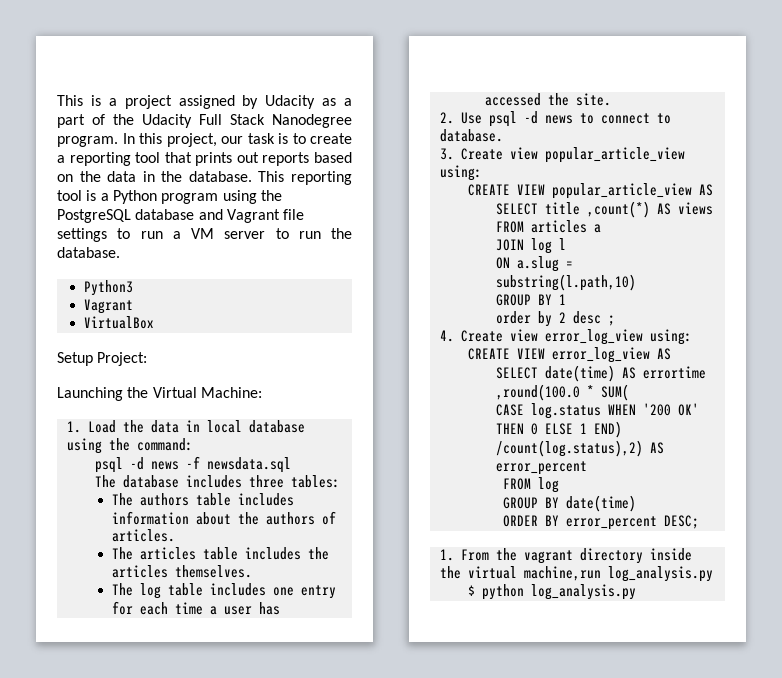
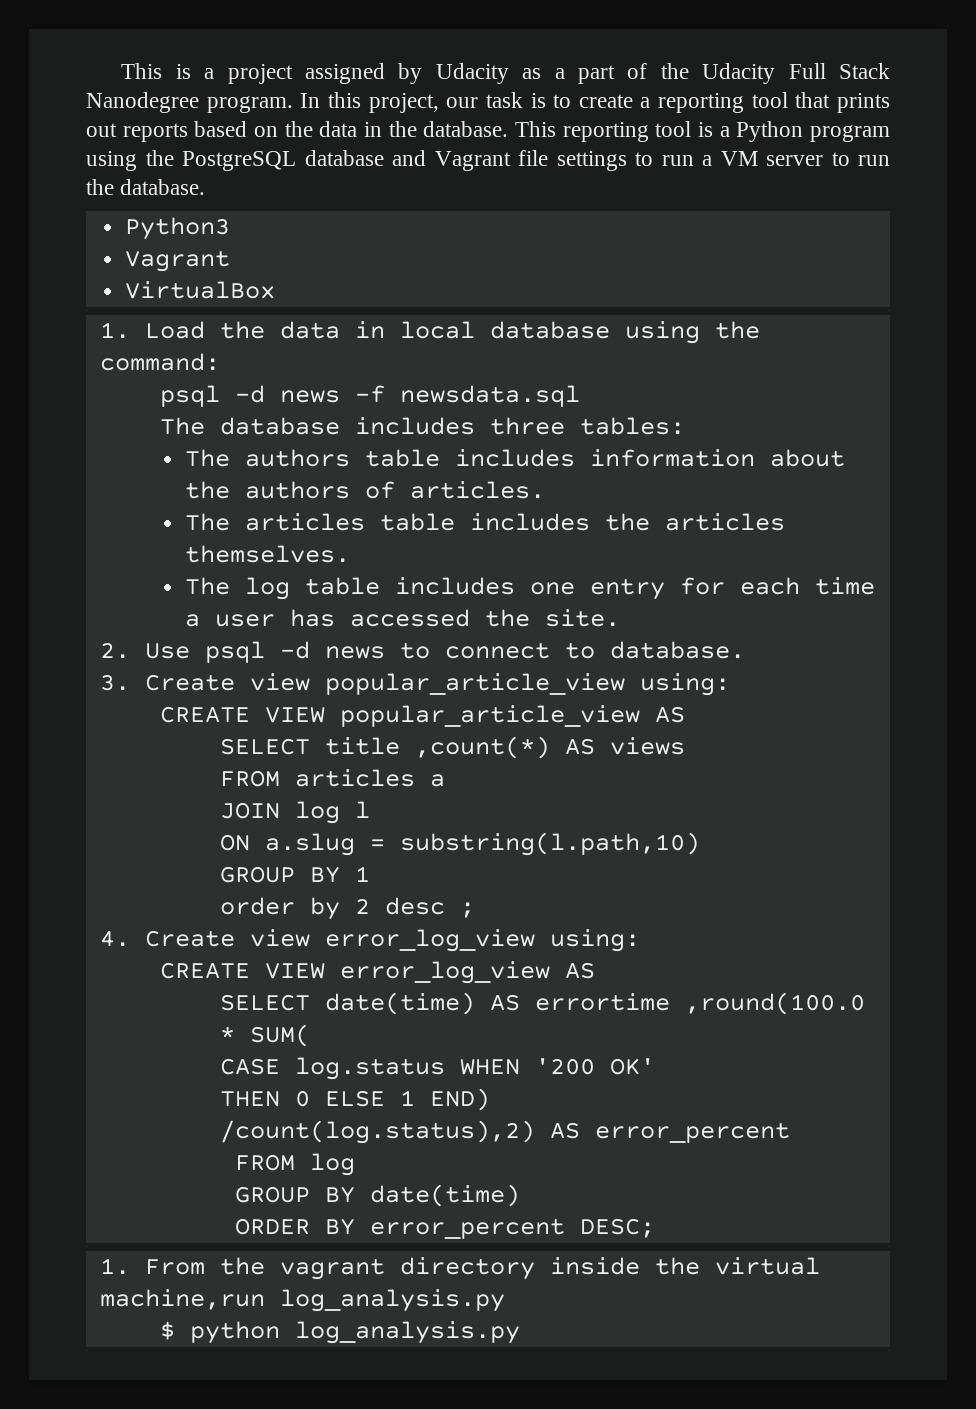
[57,352,148,366] [57,387,262,401] // Setup Project: // Launching the Virtual Machine: -> (276, 290) none

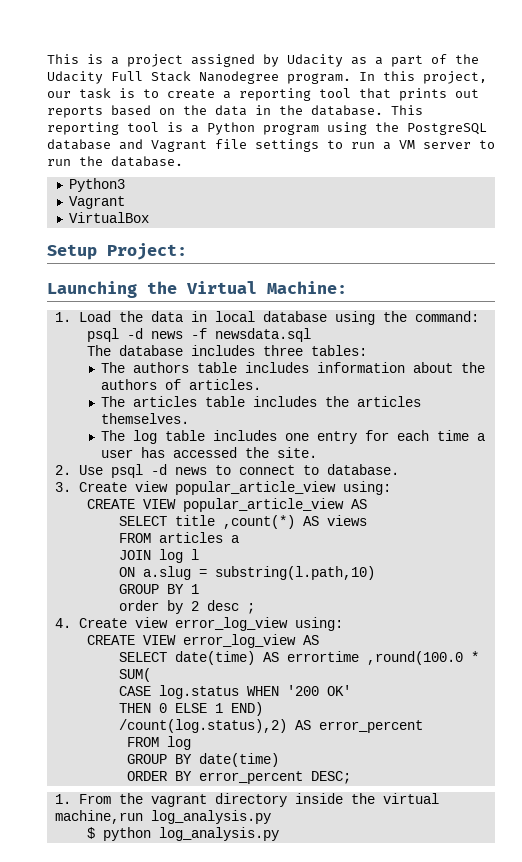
(276, 290) none -> [47,243,187,260] [47,281,347,298] // Setup Project: // Launching the Virtual Machine:

